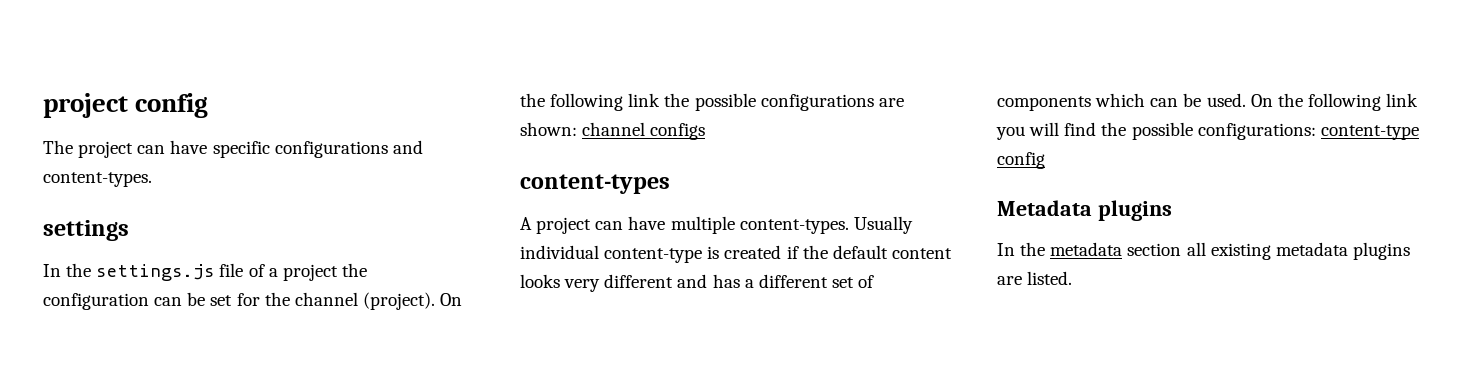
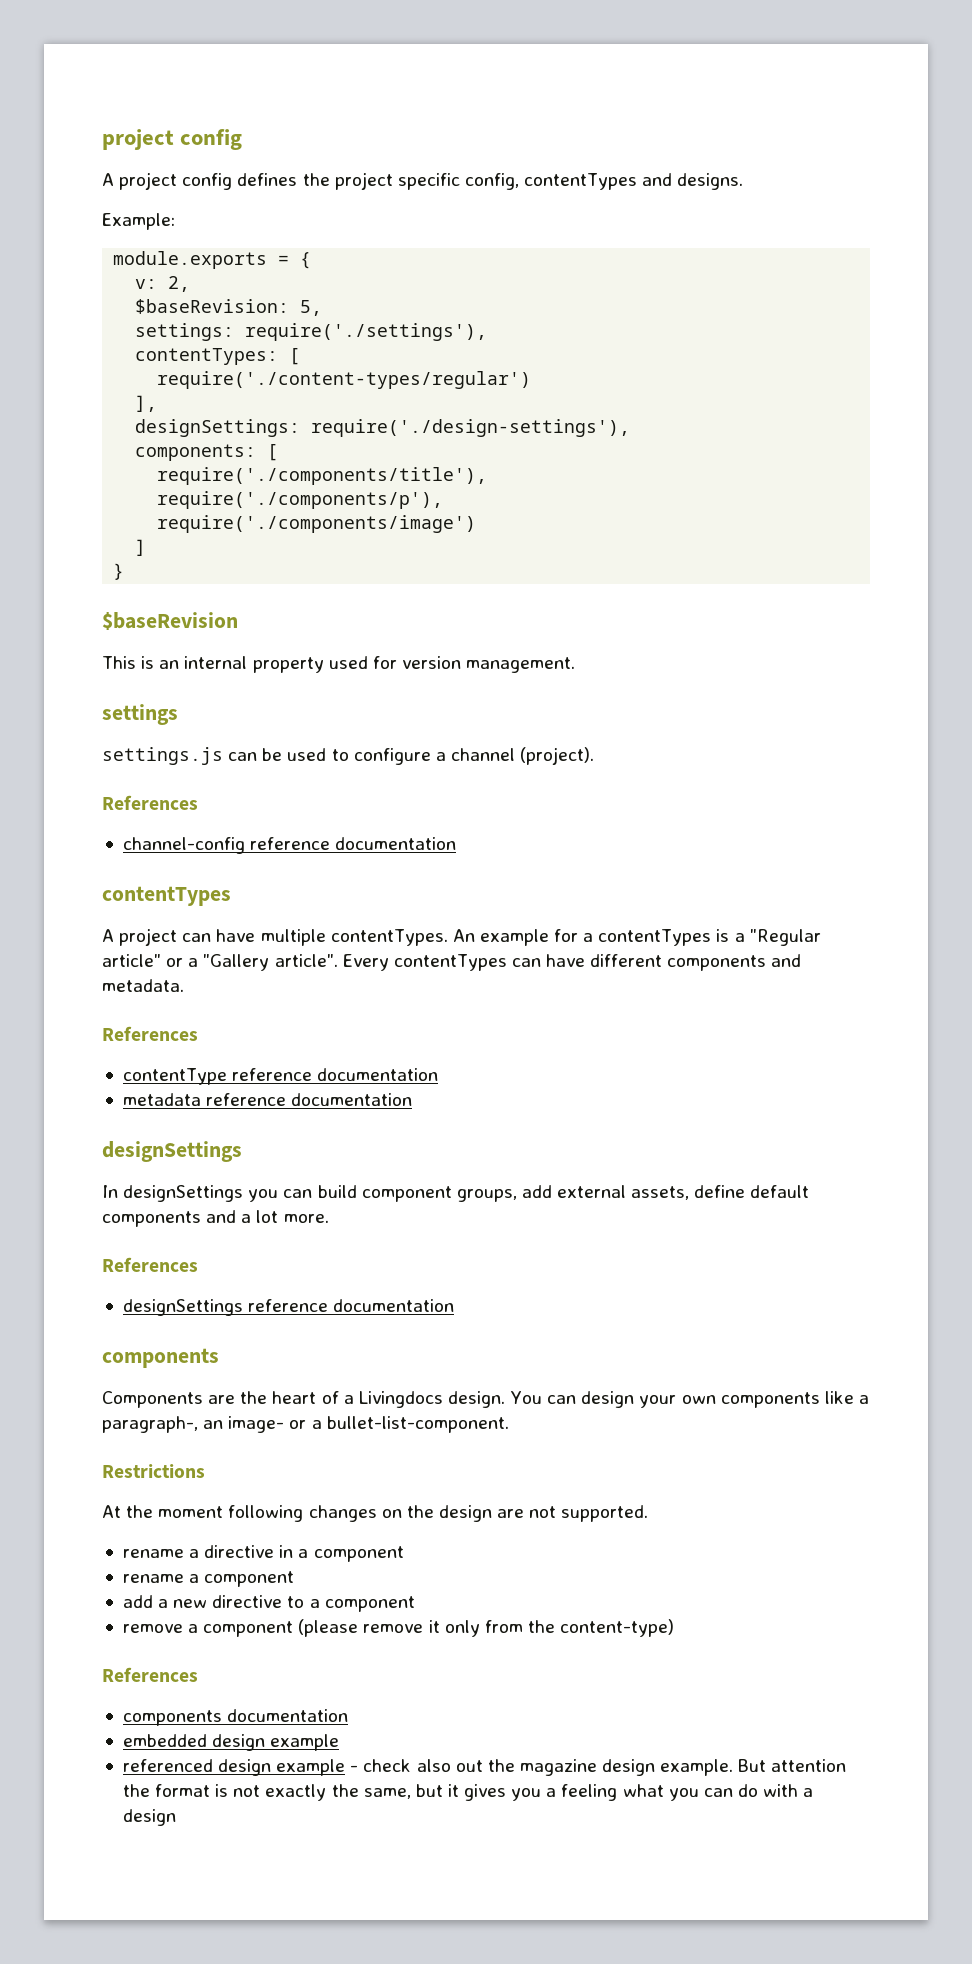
[43,140,423,158] [43,172,152,187] [43,220,129,241] [43,263,367,281] [43,292,463,310] [520,93,904,111] [520,122,706,140] [520,174,670,194] The project can have specific configurations and content-types. // settings // In the settings.js file of a project the configuration can be set for the channel (project). On the following link the possible configurations are shown: channel configs // content-types -> [102,172,744,190] [102,213,175,230] [113,251,312,269] [135,276,191,292] [135,299,323,316] [135,323,488,341] [135,348,301,365] [157,371,532,389] [135,395,158,412] [135,419,631,437] [135,444,279,461] [157,467,488,485] [157,491,444,509] [157,515,477,533] [135,539,147,556] [113,563,125,580] [102,612,238,630] [102,656,576,673] [102,704,178,725] [102,747,595,765] [102,795,198,810] [122,837,457,854] [102,886,231,906] A project config defines the project specific config, contentTypes and designs. // Example: // module.exports = { // v: 2, // $baseRevision: 5, // settings: require('./settings'), // contentTypes: [ // require('./content-types/regular') // ], // designSettings: require('./design-settings'), // components: [ // require('./components/title'), // require('./components/p'), // require('./components/image') // ] // } // $baseRevision // This is an internal property used for version management. // settings // settings.js can be used to configure a channel (project). // References // channel-config reference documentation // contentTypes
[739,216,913,234] [520,245,952,263] [520,274,875,292] [997,93,1419,111] [996,122,1419,140] [997,152,1045,169] [997,200,1172,221] [997,242,1410,260] [997,271,1073,285] content-types. Usually individual content-type is created if the default content looks very different and has a different set of components which can be used. On the following link you will find the possible configurations: content-type config // Metadata plugins // In the metadata section all existing metadata plugins are listed. -> [330,929,821,946] [102,954,802,971] [102,979,184,992] [102,1026,198,1041] [122,1068,439,1085] [122,1093,413,1106] [102,1141,242,1162] [102,1185,810,1202] [102,1210,329,1227] [102,1257,198,1272] [122,1299,455,1316] [102,1348,219,1368] [102,1391,869,1408] [102,1416,509,1433] [102,1464,205,1478] [102,1505,649,1522] [122,1545,404,1562] [122,1571,295,1587] [122,1595,415,1612] [122,1619,675,1637] [102,1667,198,1682] [122,1709,349,1726] [122,1734,340,1751] [122,1759,847,1776] [122,1784,814,1801] [122,1809,176,1826] contentTypes. An example for a contentTypes is a "Regular article" or a "Gallery article". Every contentTypes can have different components and metadata. // References // contentType reference documentation // metadata reference documentation // designSettings // In designSettings you can build component groups, add external assets, define default components and a lot more. // References // designSettings reference documentation // components // Components are the heart of a Livingdocs design. You can design your own components like a paragraph-, an image- or a bullet-list-component. // Restrictions // At the moment following changes on the design are not supported. // rename a directive in a component // rename a component // add a new directive to a component // remove a component (please remove it only from the content-type) // References // components documentation // embedded design example // referenced design example - check also out the magazine design example. But attention the format is not exactly the same, but it gives you a feeling what you can do with a design

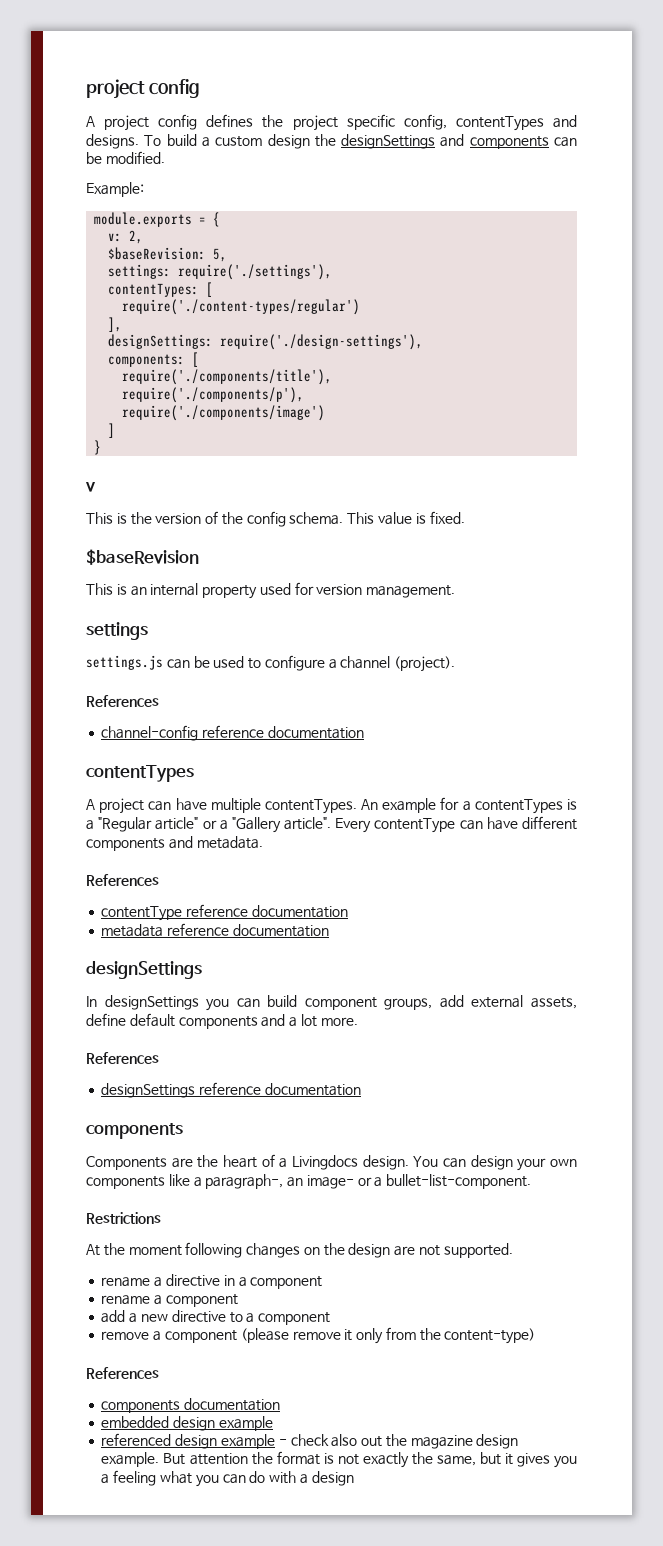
(744, 181) none -> [144,134,577,149] [86,151,165,164] To build a custom design the designSettings and components can be modified.
(125, 571) none -> [85,482,96,492] [86,511,465,527] // v // This is the version of the config schema. This value is fixed.
[393,954,507,971] contentTypes -> [374,818,456,833] contentType

